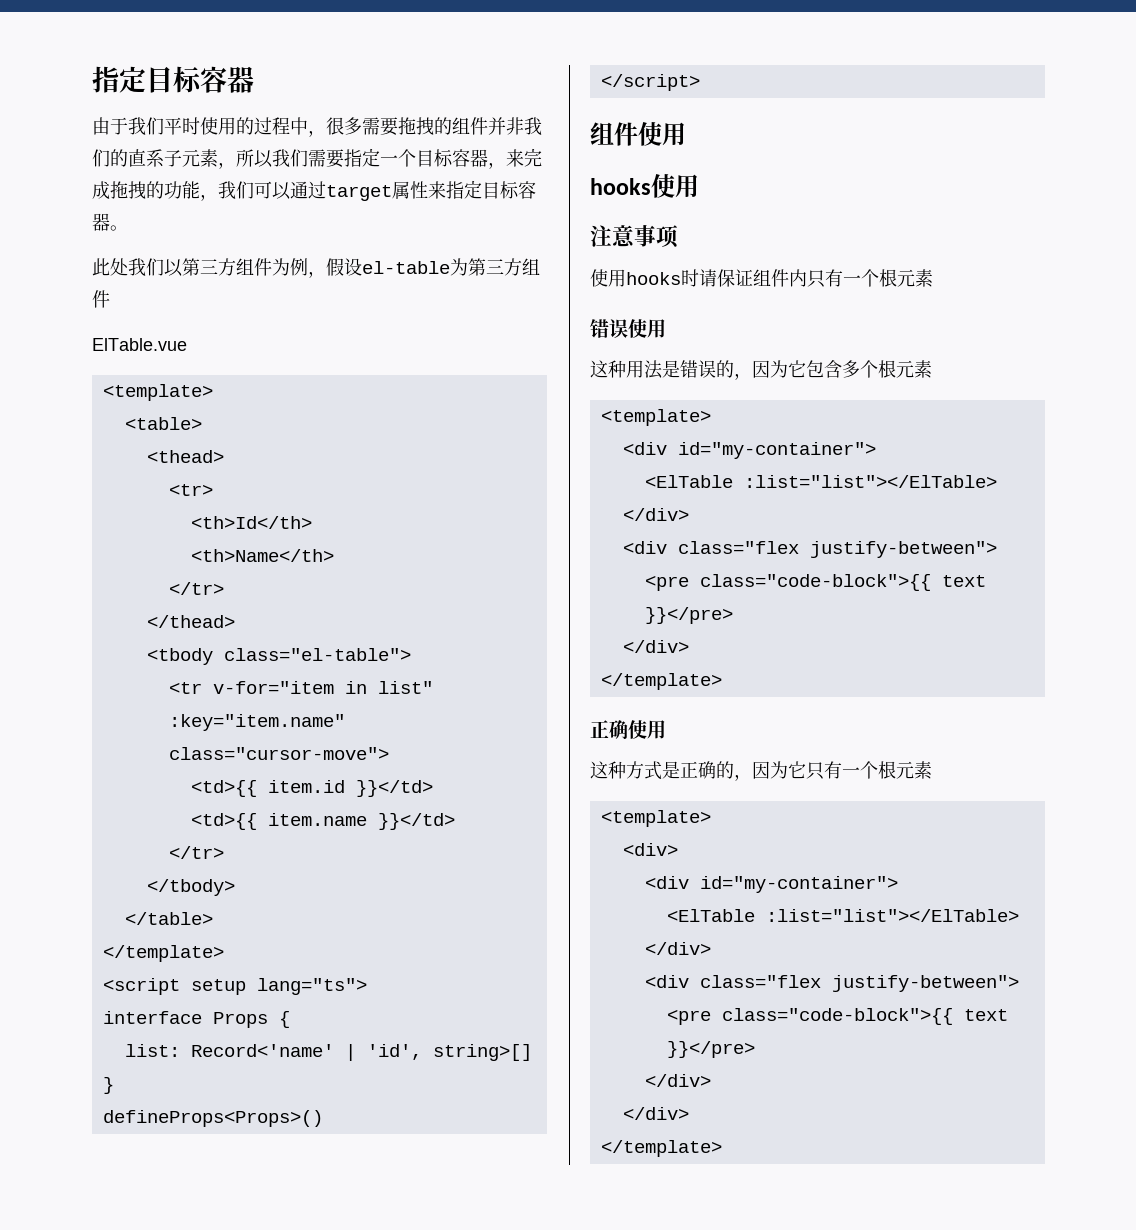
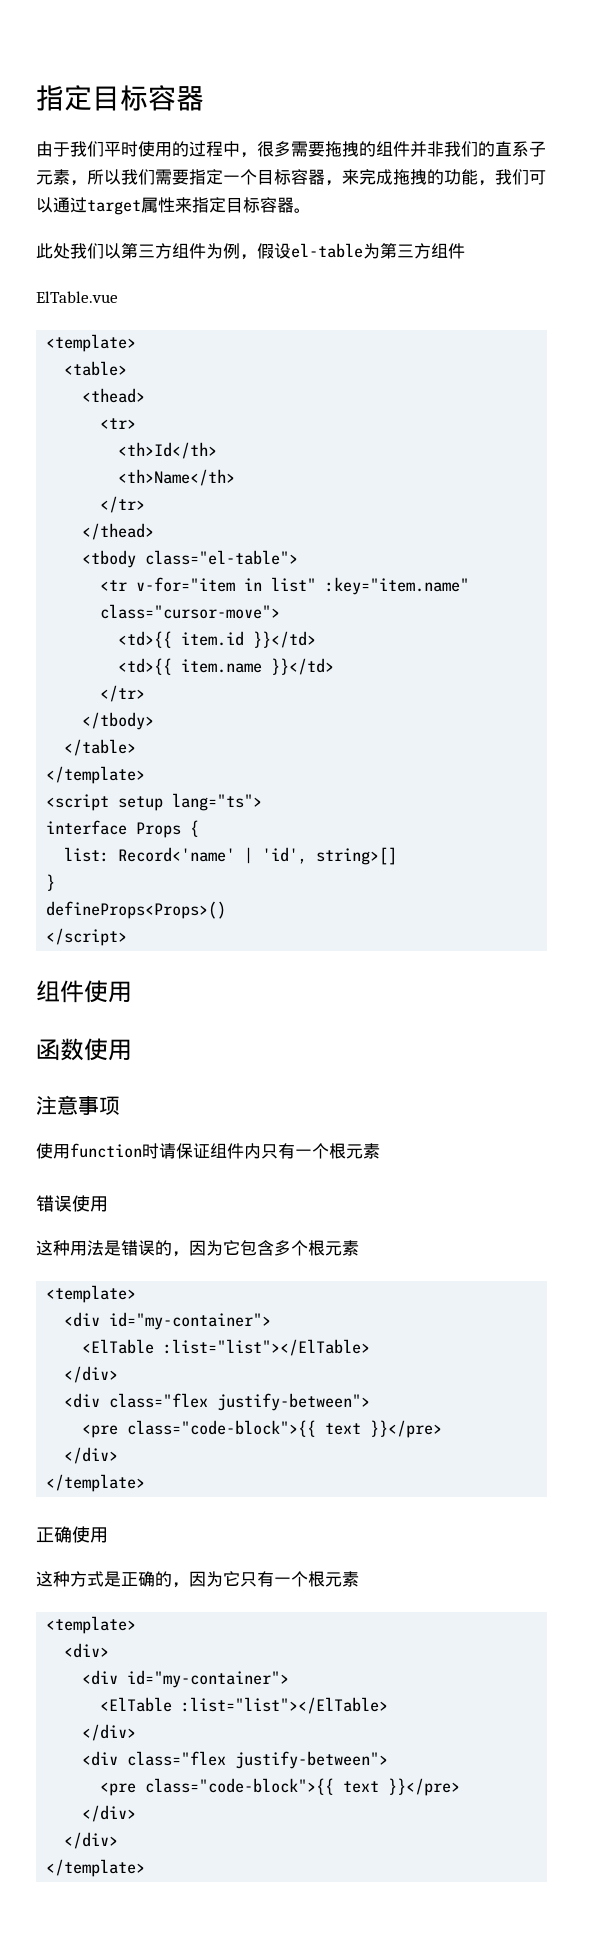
[590,178,651,195] hooks -> [36,1038,84,1061] 函数
[626,272,681,285] hooks -> [70,1143,142,1158] function

